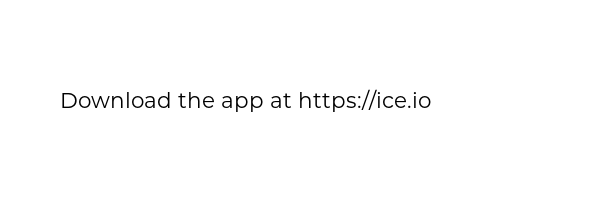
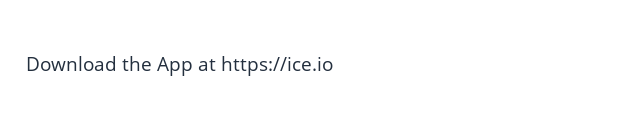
[221,96,264,112] app -> [157,57,193,76] App

